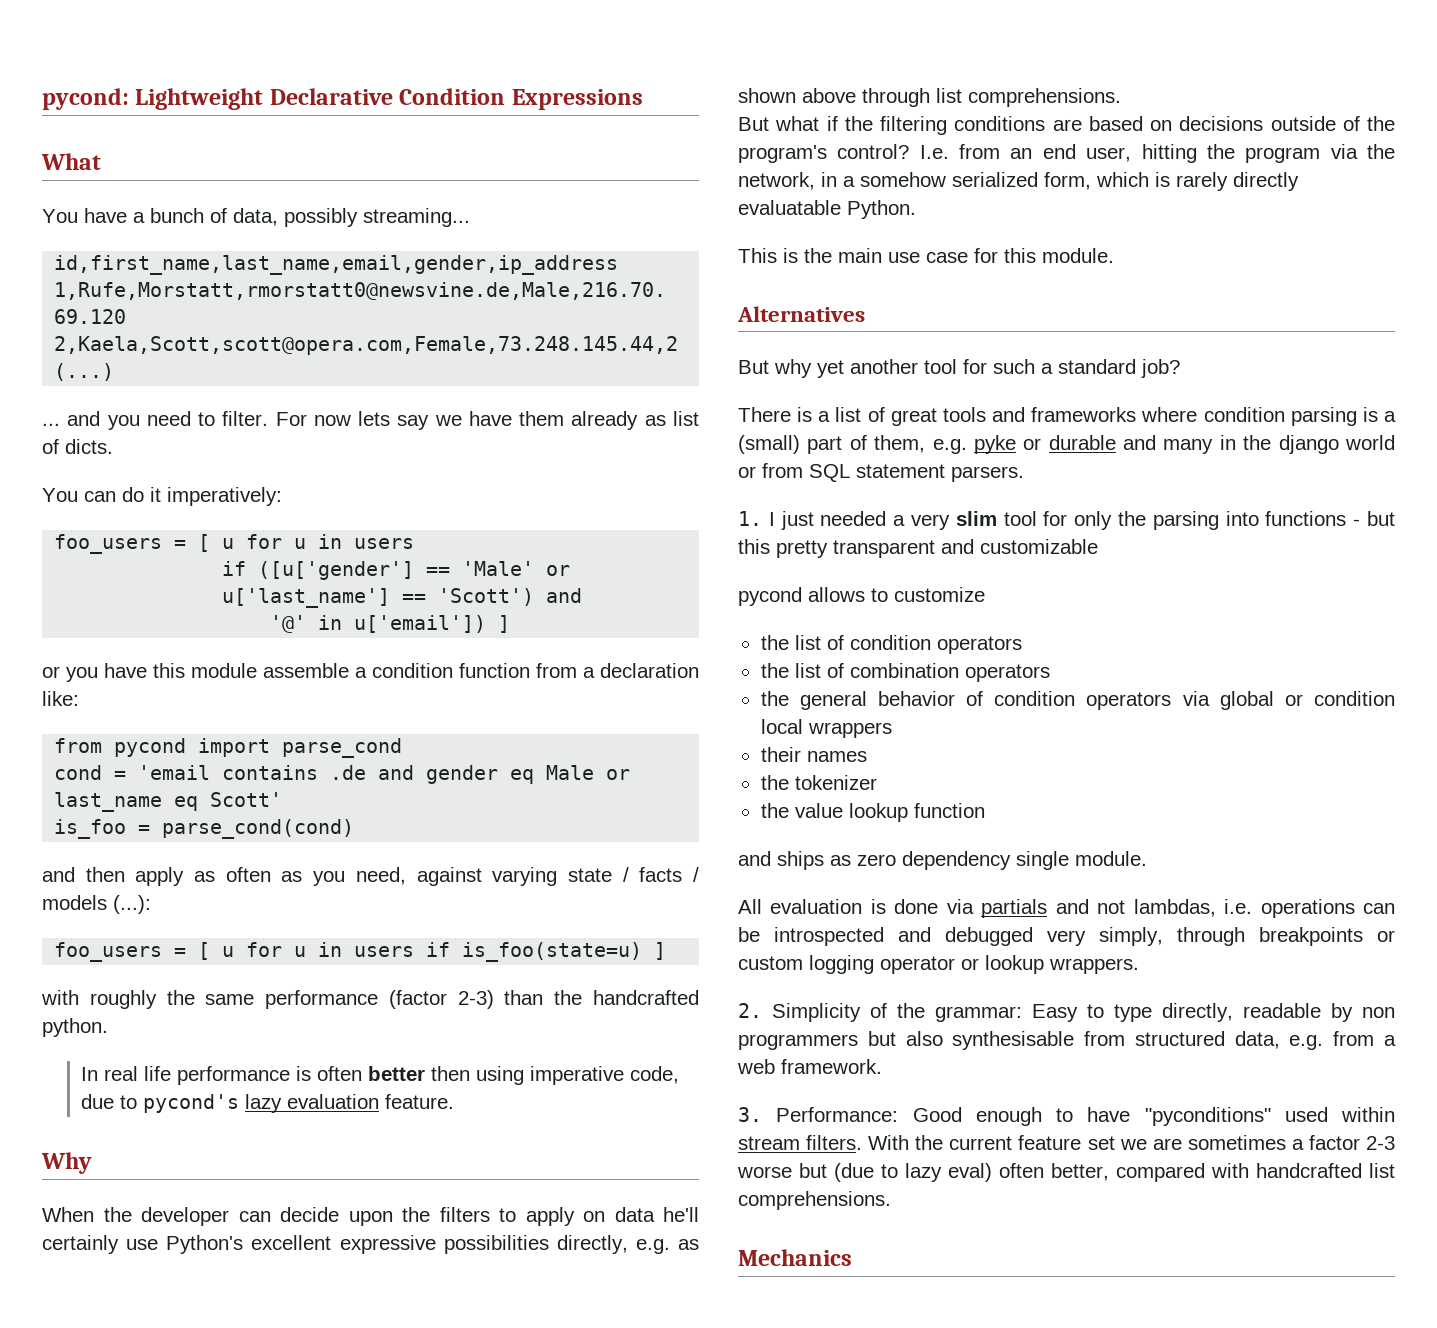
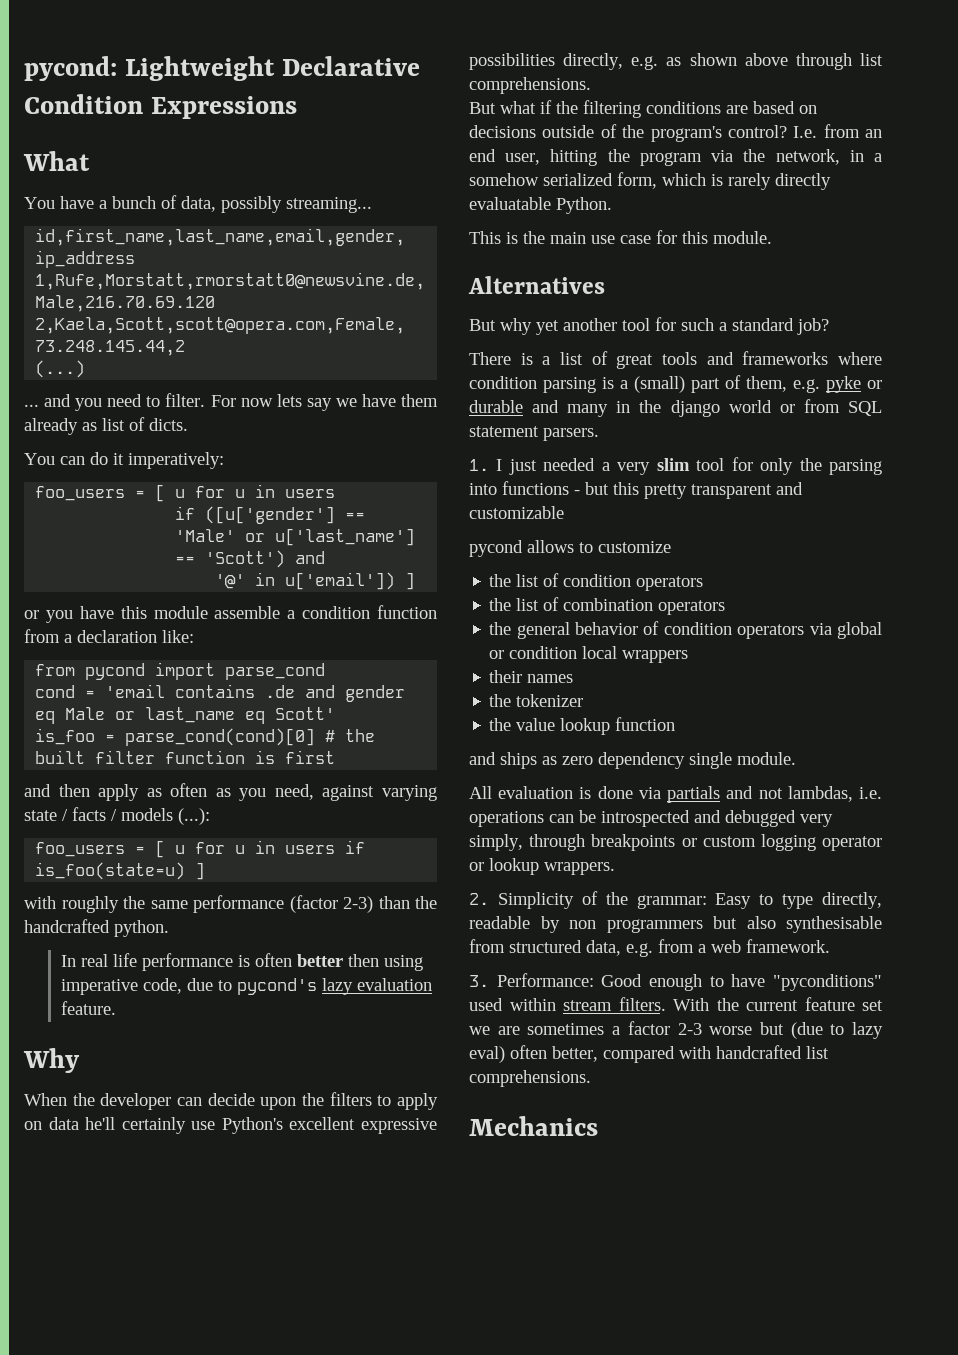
[162,819,355,839] parse_cond(cond) -> [125,728,376,746] [35,750,336,764] parse_cond(cond)[0] # the built filter function is first

